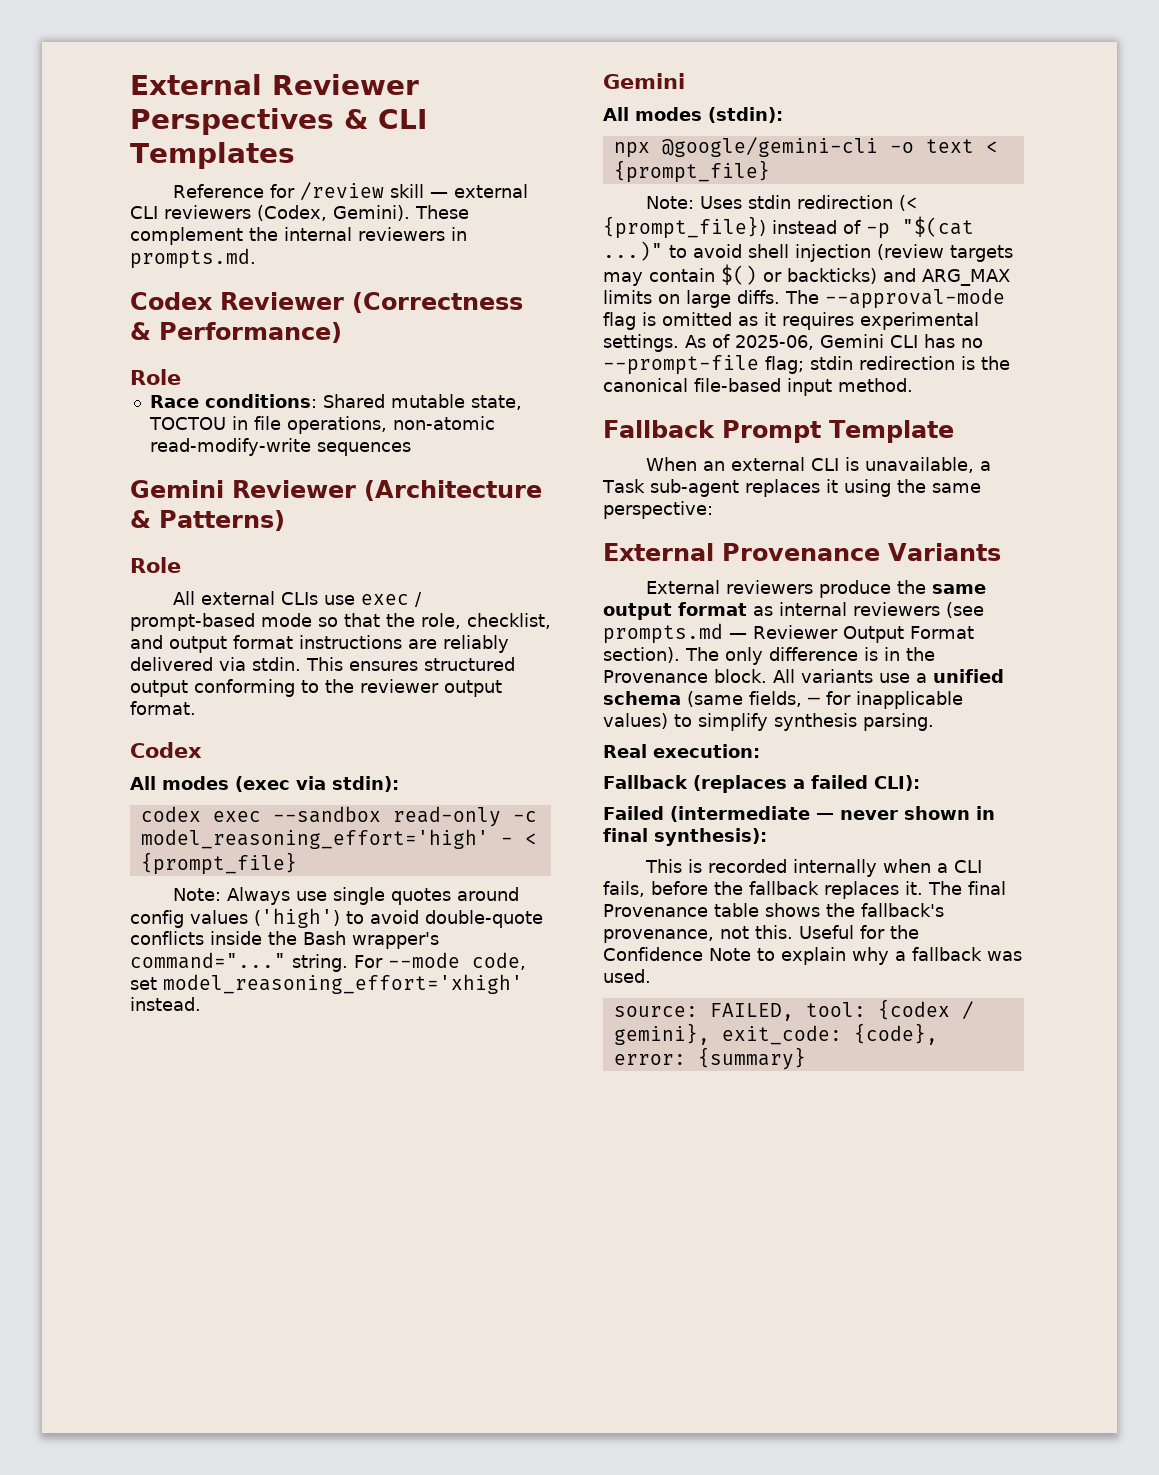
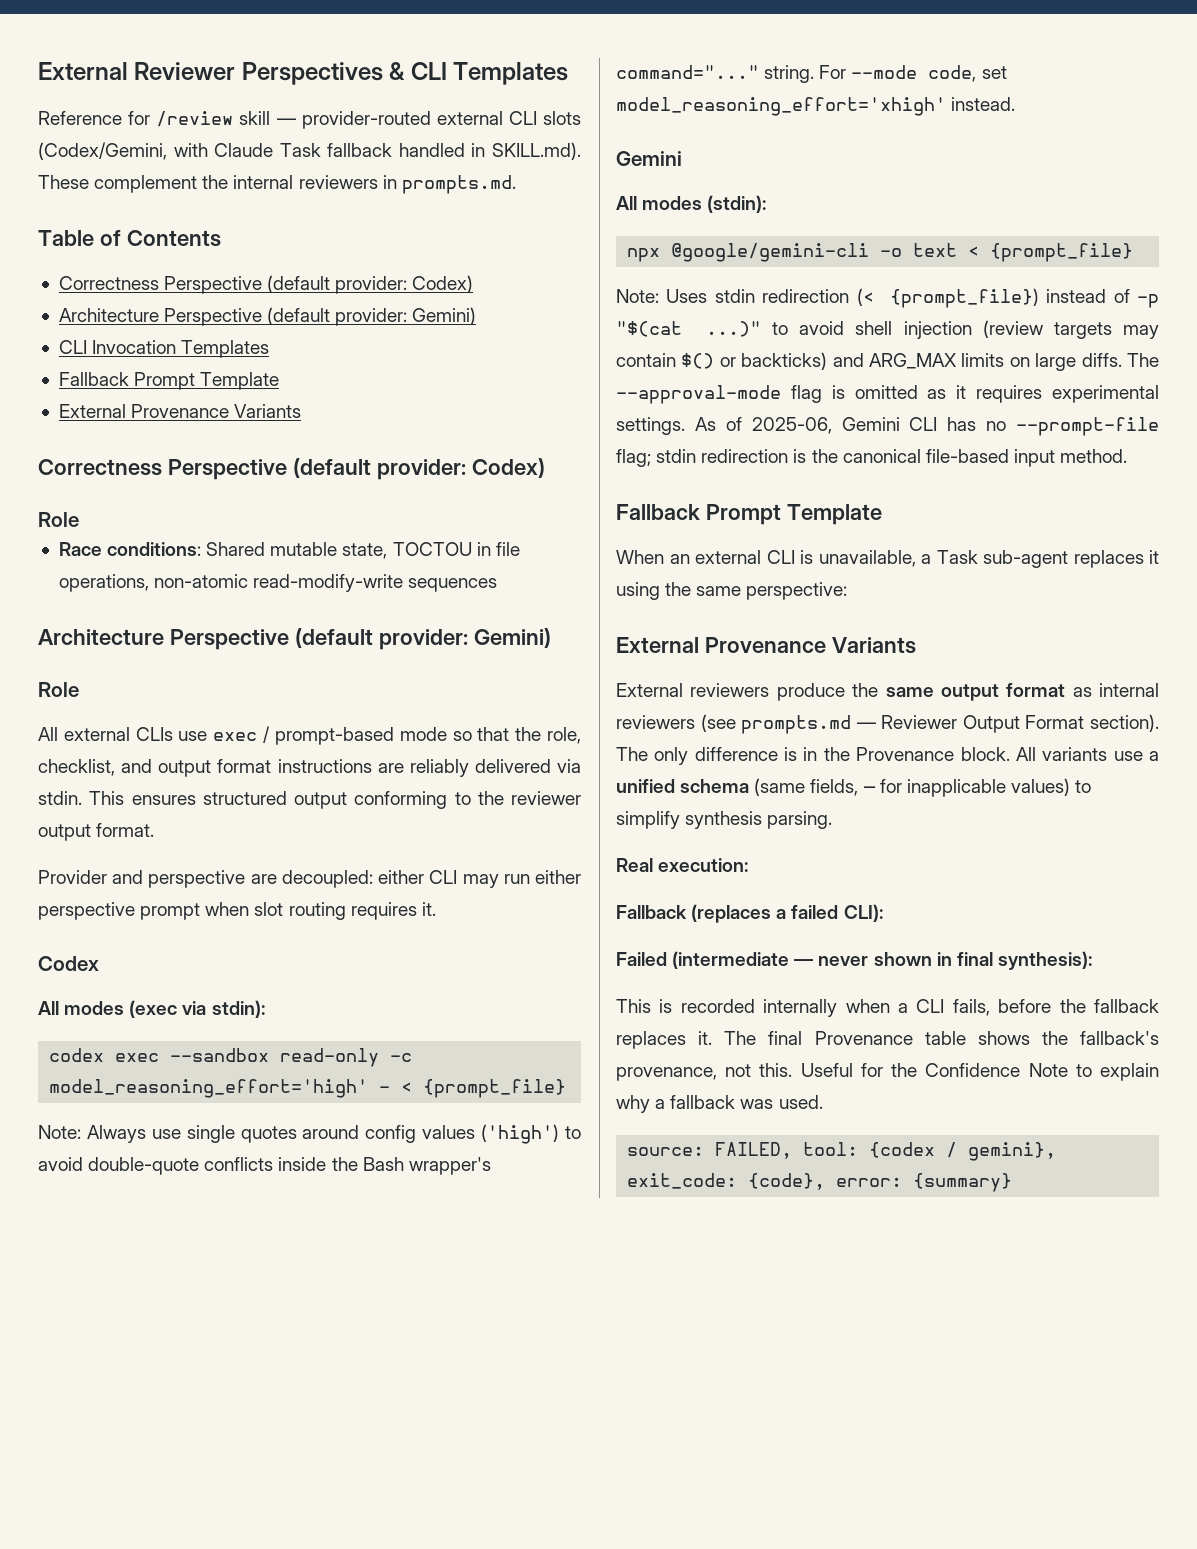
[453,184,528,198] [130,205,410,221] external CLI reviewers (Codex, Gemini). -> [301,111,581,129] [38,142,581,160] provider-routed external CLI slots (Codex/Gemini, with Claude Task fallback handled in SKILL.md).
[130,292,523,313] [130,322,342,343] Codex Reviewer (Correctness & Performance) -> [38,230,221,247] [58,275,474,294] [58,307,477,326] [58,340,270,358] [58,372,280,390] [58,404,302,418] [38,458,545,480] Table of Contents // Correctness Perspective (default provider: Codex) // Architecture Perspective (default provider: Gemini) // CLI Invocation Templates // Fallback Prompt Template // External Provenance Variants // Correctness Perspective (default provider: Codex)
[130,480,542,501] [130,510,285,531] Gemini Reviewer (Architecture & Patterns) -> [38,628,551,650] Architecture Perspective (default provider: Gemini)
(196, 708) none -> [38,870,581,888] [38,902,436,920] // Provider and perspective are decoupled: either CLI may run either perspective prompt when slot routing requires it.

